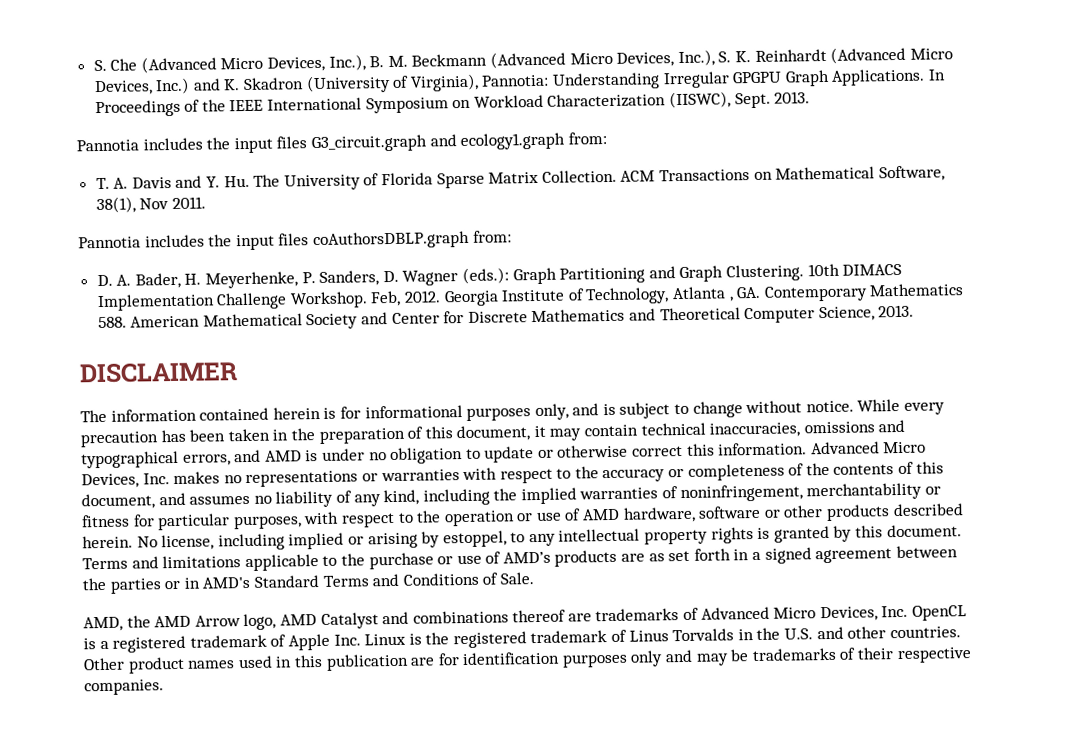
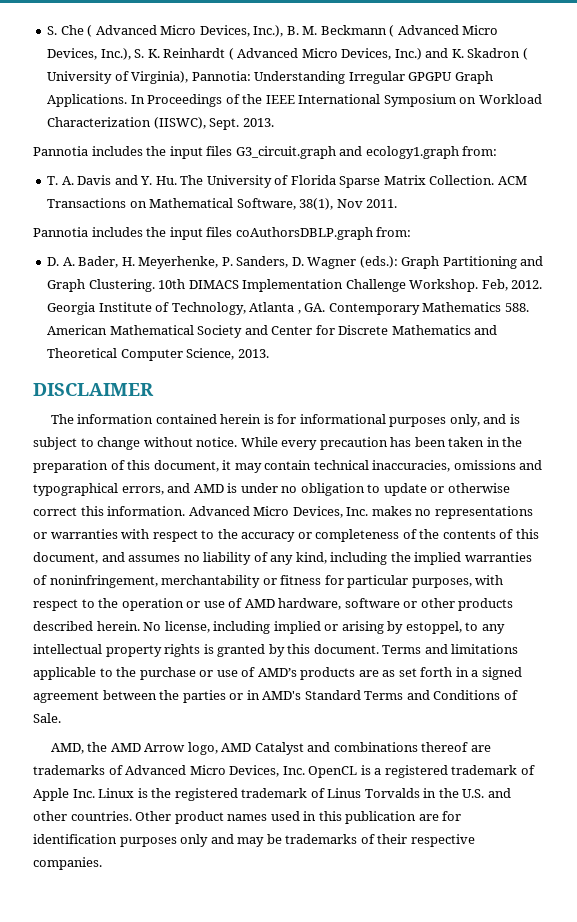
[140,56,217,74] (Advanced -> [87,25,157,37] ( Advanced
[490,51,567,69] (Advanced -> [389,25,459,37] ( Advanced
[830,46,907,64] (Advanced -> [228,48,299,60] ( Advanced
[305,74,391,94] (University -> [522,48,528,60] [47,71,113,84] ( University

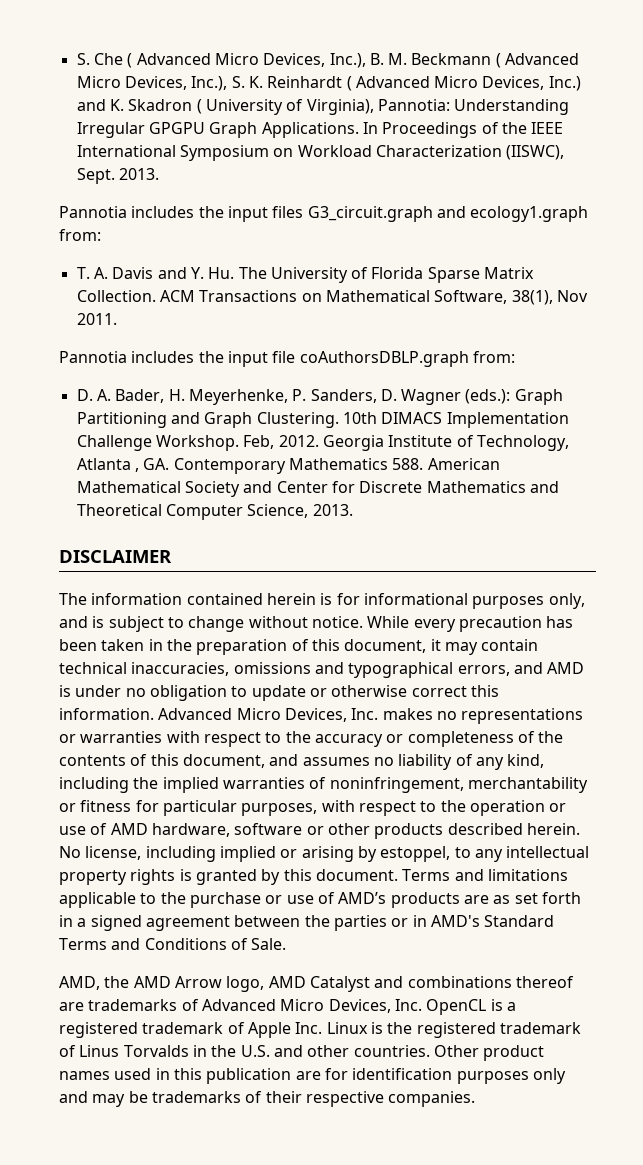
[206,227,233,237] files -> [272,351,296,363] file

